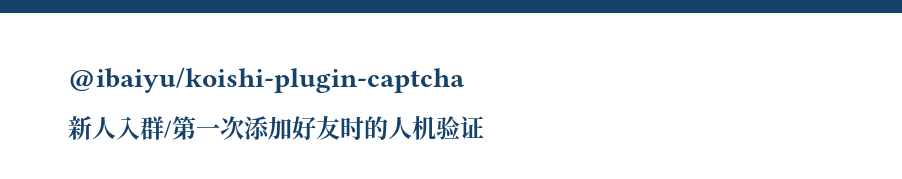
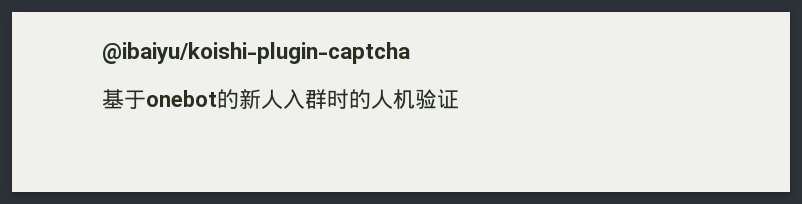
[68,116,340,140] 新人入群/第一次添加好友 -> [102,89,327,109] 基于onebot的新人入群

